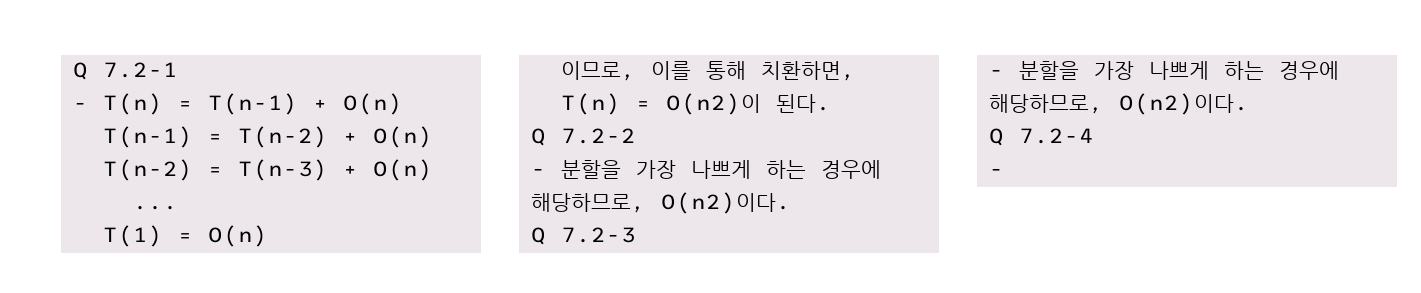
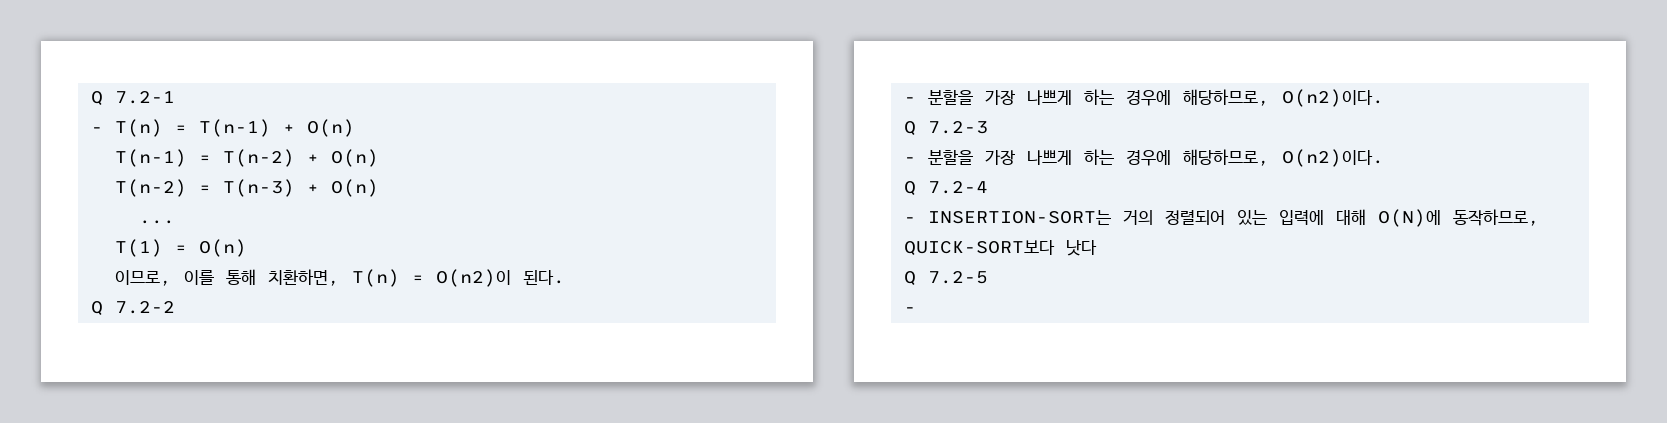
(1094, 136) none -> [903,209,1540,227] [903,240,1097,256] [903,271,988,285] // - INSERTION-SORT는 거의 정렬되어 있는 입력에 대해 O(N)에 동작하므로, QUICK-SORT보다 낫다 // Q 7.2-5

